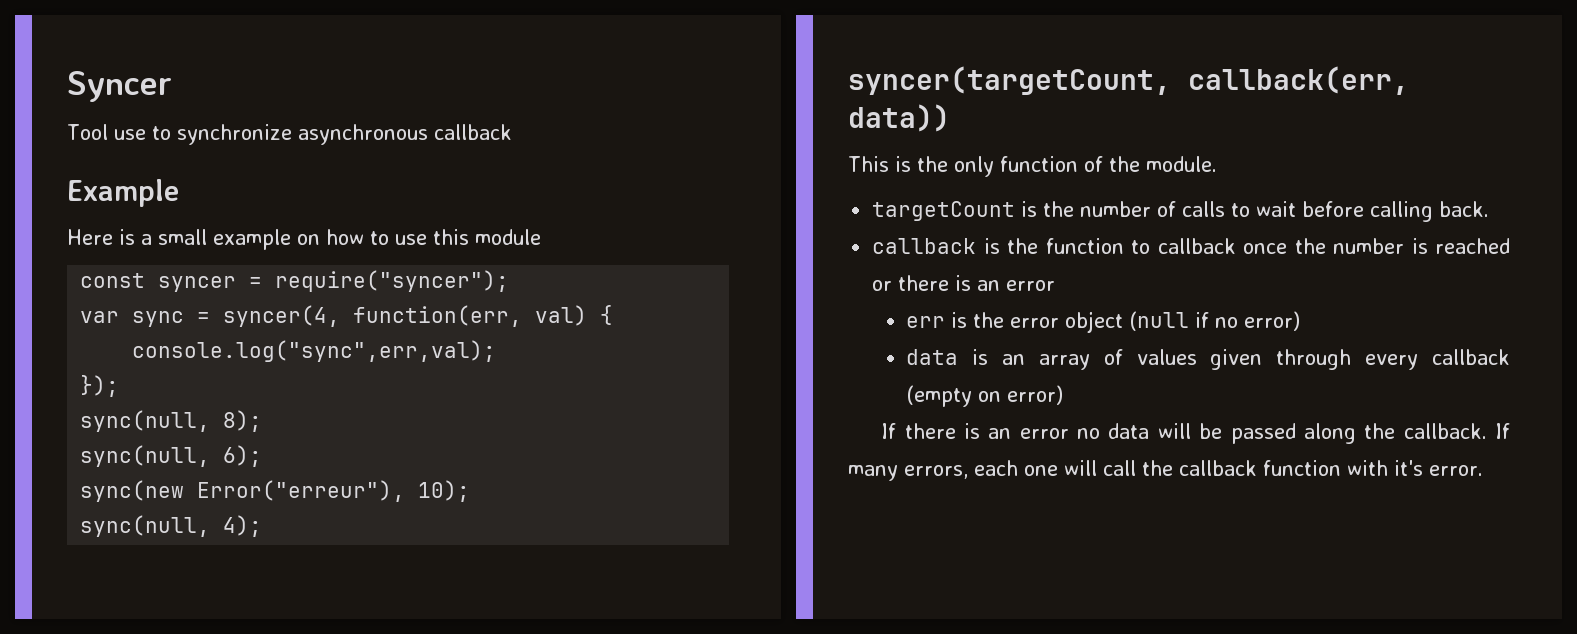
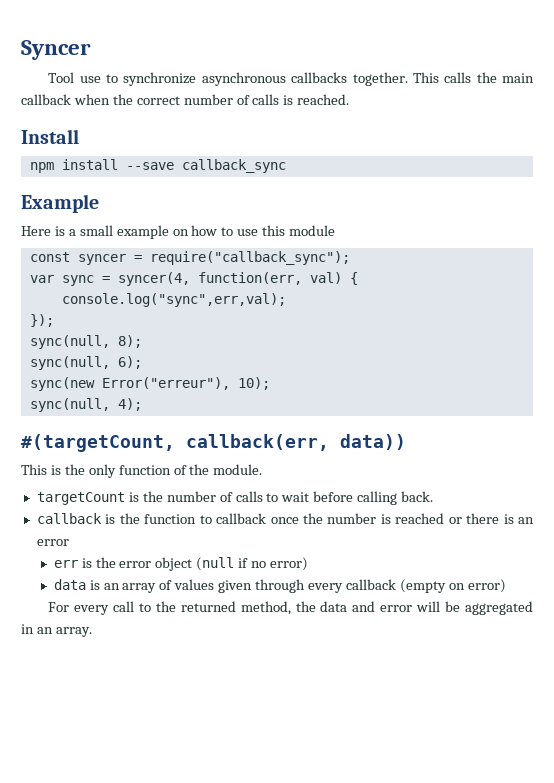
[433,124,512,140] callback -> [291,72,534,86] [21,94,350,105] [21,129,79,144] [29,159,286,173] callbacks together. This calls the main callback when the correct number of calls is reached. // Install // npm install --save callback_sync
[275,270,510,292] require("syncer"); -> [149,251,350,265] require("callback_sync");
[848,66,1171,95] syncer(targetCount, -> [21,434,175,452] #(targetCount,
[881,423,1510,444] [848,460,1483,481] If there is an error no data will be passed along the callback. If many errors, each one will call the callback function with it's error. -> [48,601,533,615] [21,624,92,637] For every call to the returned method, the data and error will be aggregated in an array.

